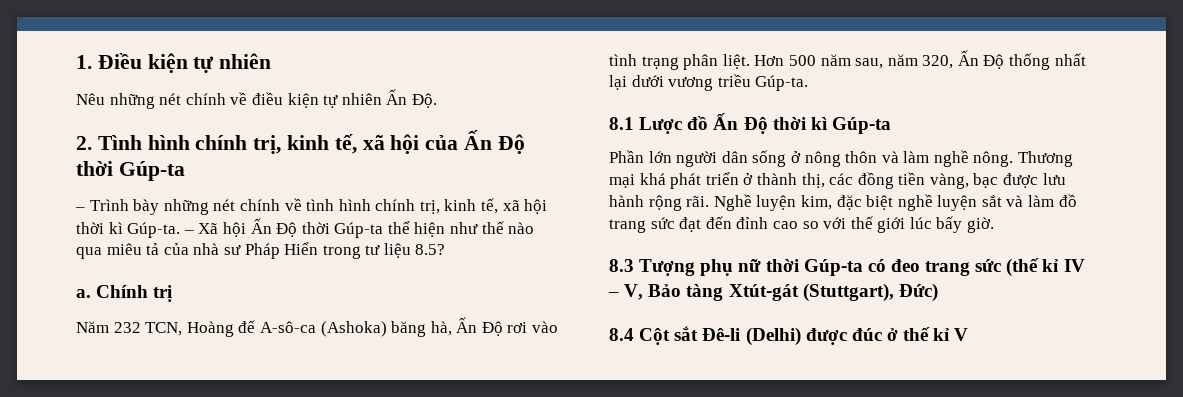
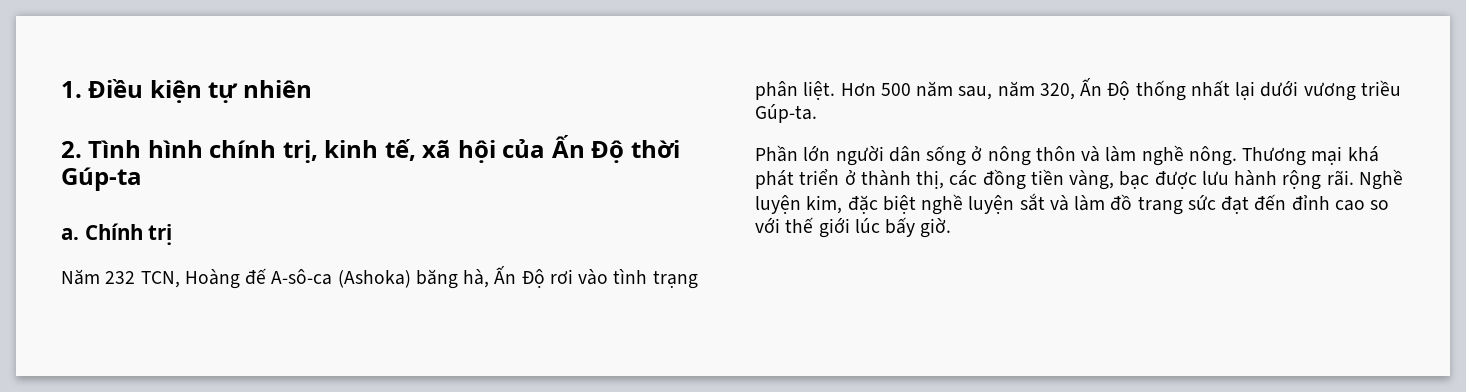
[76,89,437,109] // Nêu những nét chính về điều kiện tự nhiên Ấn Độ. -> (312, 89) none
[75,198,548,215] [76,218,535,238] [76,242,446,259] // – Trình bày những nét chính về tình hình chính trị, kinh tế, xã hội thời kì Gúp-ta. – Xã hội Ấn Độ thời Gúp-ta thể hiện như thế nào qua miêu tả của nhà sư Pháp Hiển trong tư liệu 8.5? -> (142, 179) none
[609,113,891,134] // 8.1 Lược đồ Ấn Độ thời kì Gúp-ta -> (817, 113) none
[609,258,1085,277] [608,283,938,302] [609,326,969,346] // 8.3 Tượng phụ nữ thời Gúp-ta có đeo trang sức (thế kỉ IV – V, Bảo tàng Xtút-gát (Stuttgart), Đức) // 8.4 Cột sắt Đê-li (Delhi) được đúc ở thế kỉ V -> (952, 228) none

